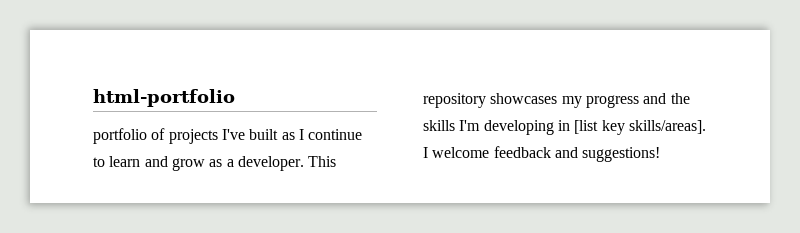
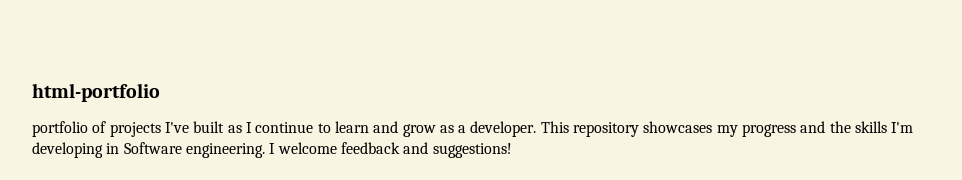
[574,120,706,135] [list key skills/areas]. -> [123,142,265,158] Software engineering.

